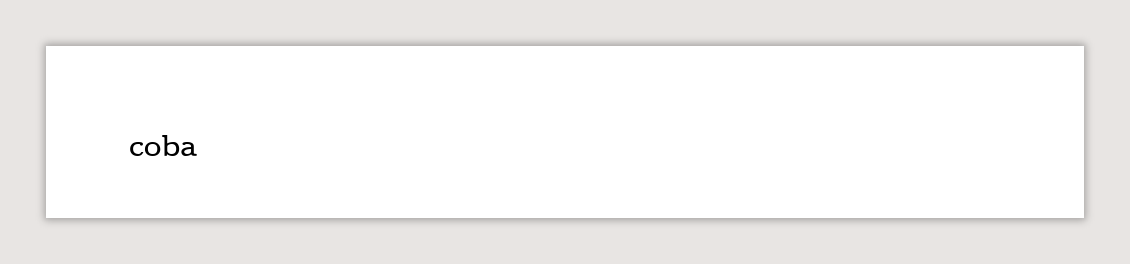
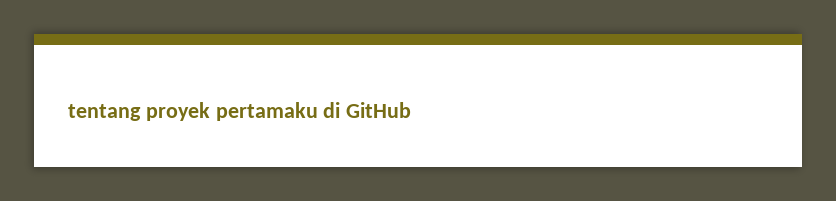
[129,135,197,156] coba -> [68,102,412,121] tentang proyek pertamaku di GitHub

